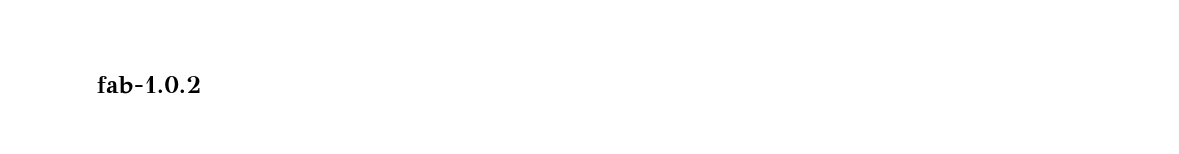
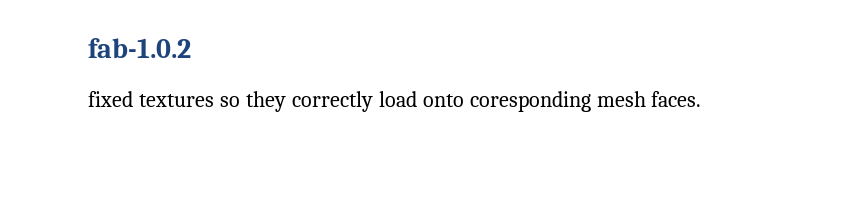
(201, 85) none -> [88,91,702,112] // fixed textures so they correctly load onto coresponding mesh faces.

